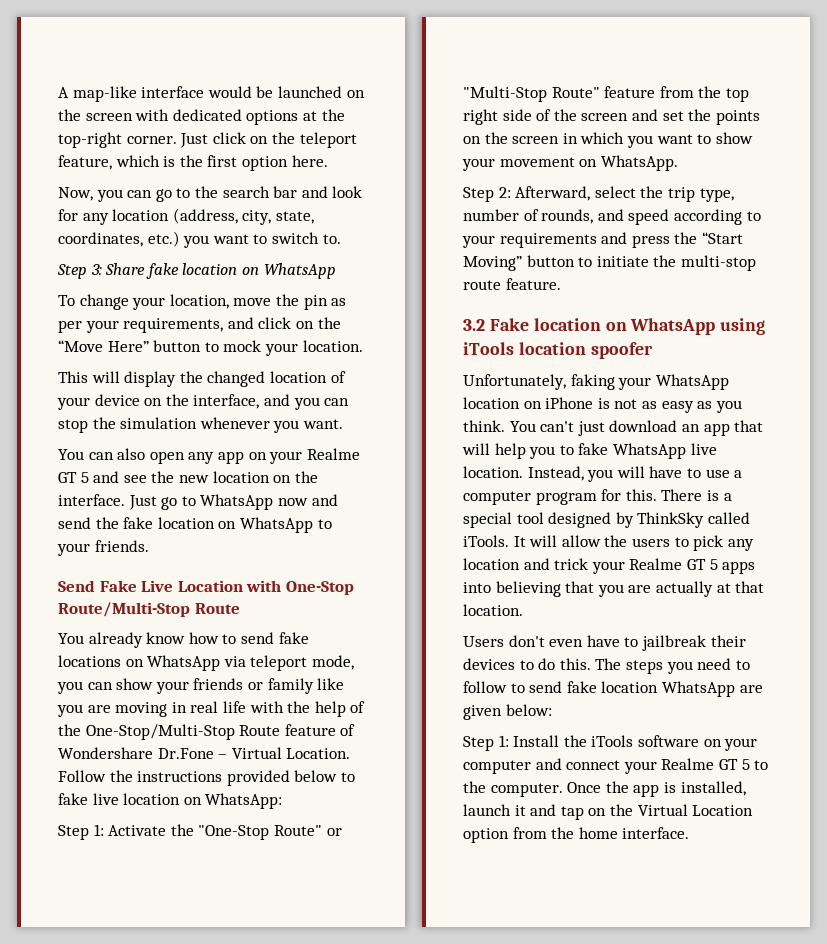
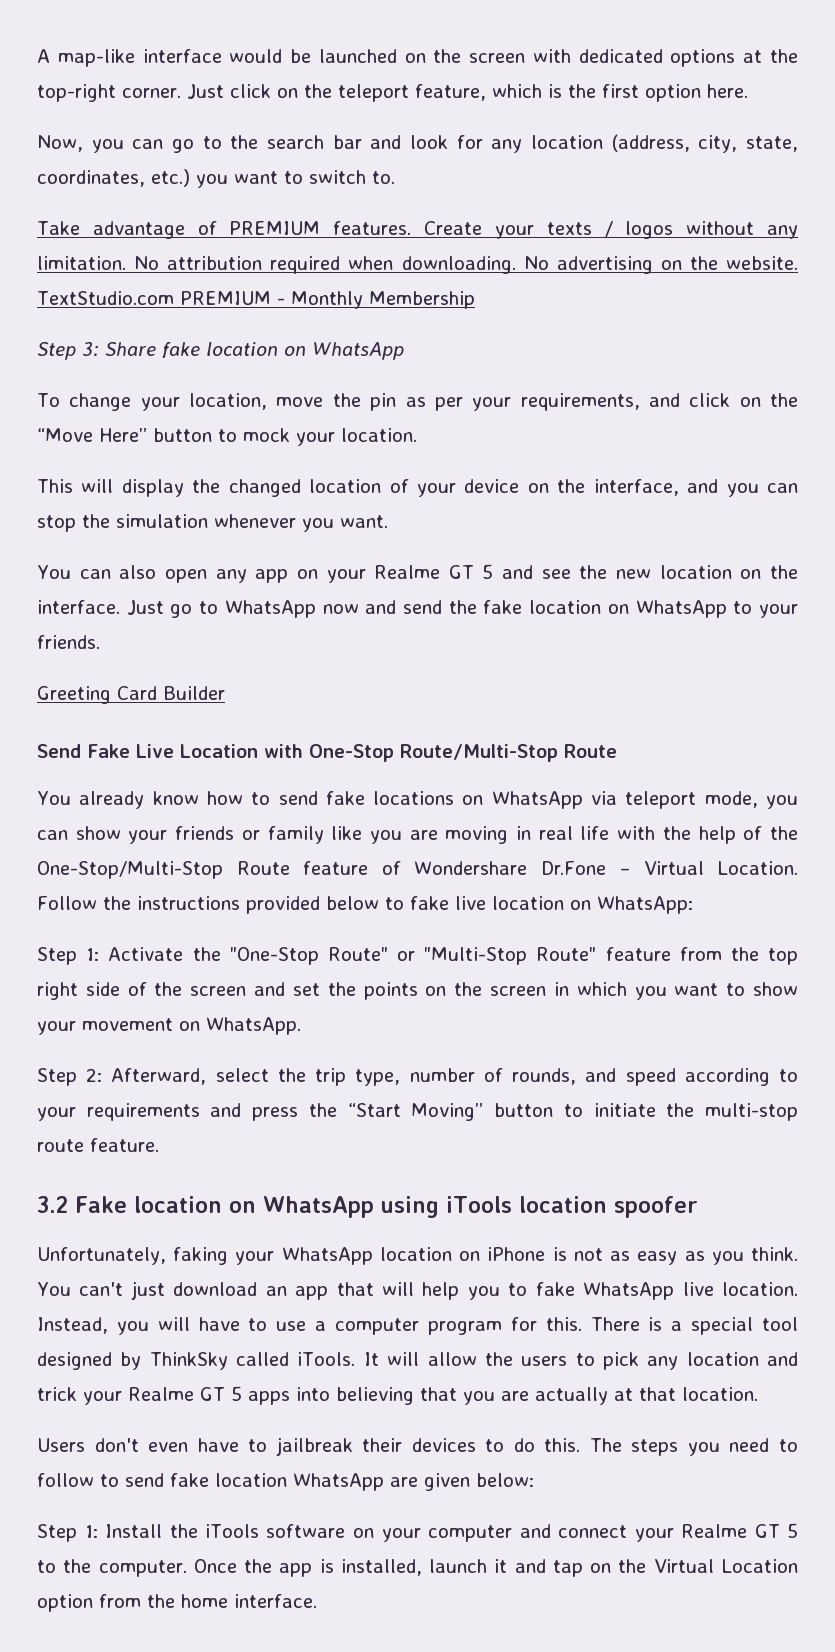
(341, 239) none -> [37,221,798,239] [37,256,799,274] [37,291,475,309] // Take advantage of PREMIUM features. Create your texts / logos without any limitation. No attribution required when downloading. No advertising on the website. TextStudio.com PREMIUM - Monthly Membership
(149, 546) none -> [37,686,225,704] // Greeting Card Builder

